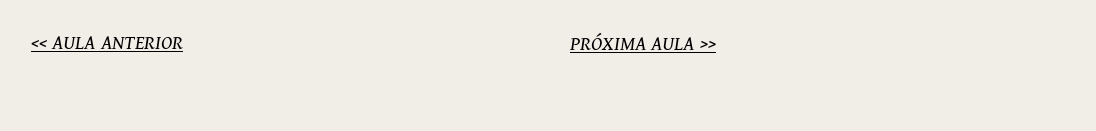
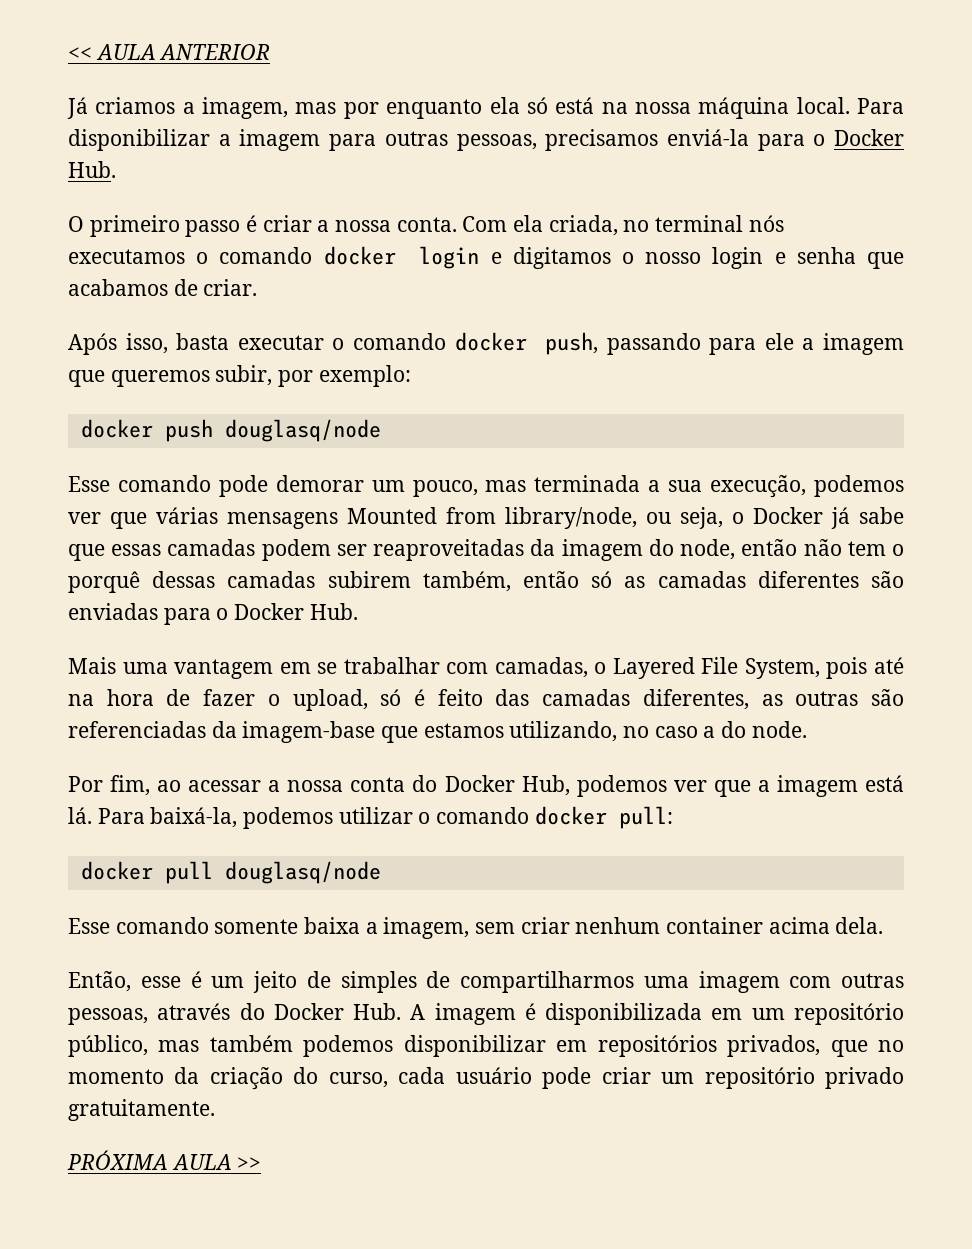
(183, 42) none -> [67,97,904,119] [68,129,905,151] [68,161,116,178] [68,215,784,237] [68,246,904,269] [68,279,258,296] [68,332,905,355] [68,365,411,387] [80,419,381,442] [68,475,904,498] [68,507,904,529] [68,539,905,561] [68,571,905,593] [68,603,358,625] [68,657,905,679] [68,689,904,711] [68,721,807,743] [68,775,904,797] [68,806,673,829] [80,861,381,884] [68,917,884,939] [68,971,904,993] [68,1003,904,1025] [68,1035,905,1057] [68,1067,904,1090] [68,1099,215,1121] // Já criamos a imagem, mas por enquanto ela só está na nossa máquina local. Para disponibilizar a imagem para outras pessoas, precisamos enviá-la para o Docker Hub. // O primeiro passo é criar a nossa conta. Com ela criada, no terminal nós executamos o comando docker login e digitamos o nosso login e senha que acabamos de criar. // Após isso, basta executar o comando docker push, passando para ele a imagem que queremos subir, por exemplo: // docker push douglasq/node // Esse comando pode demorar um pouco, mas terminada a sua execução, podemos ver que várias mensagens Mounted from library/node, ou seja, o Docker já sabe que essas camadas podem ser reaproveitadas da imagem do node, então não tem o porquê dessas camadas subirem também, então só as camadas diferentes são enviadas para o Docker Hub. // Mais uma vantagem em se trabalhar com camadas, o Layered File System, pois até na hora de fazer o upload, só é feito das camadas diferentes, as outras são referenciadas da imagem-base que estamos utilizando, no caso a do node. // Por fim, ao acessar a nossa conta do Docker Hub, podemos ver que a imagem está lá. Para baixá-la, podemos utilizar o comando docker pull: // docker pull douglasq/node // Esse comando somente baixa a imagem, sem criar nenhum container acima dela. // Então, esse é um jeito de simples de compartilharmos uma imagem com outras pessoas, através do Docker Hub. A imagem é disponibilizada em um repositório público, mas também podemos disponibilizar em repositórios privados, que no momento da criação do curso, cada usuário pode criar um repositório privado gratuitamente.

